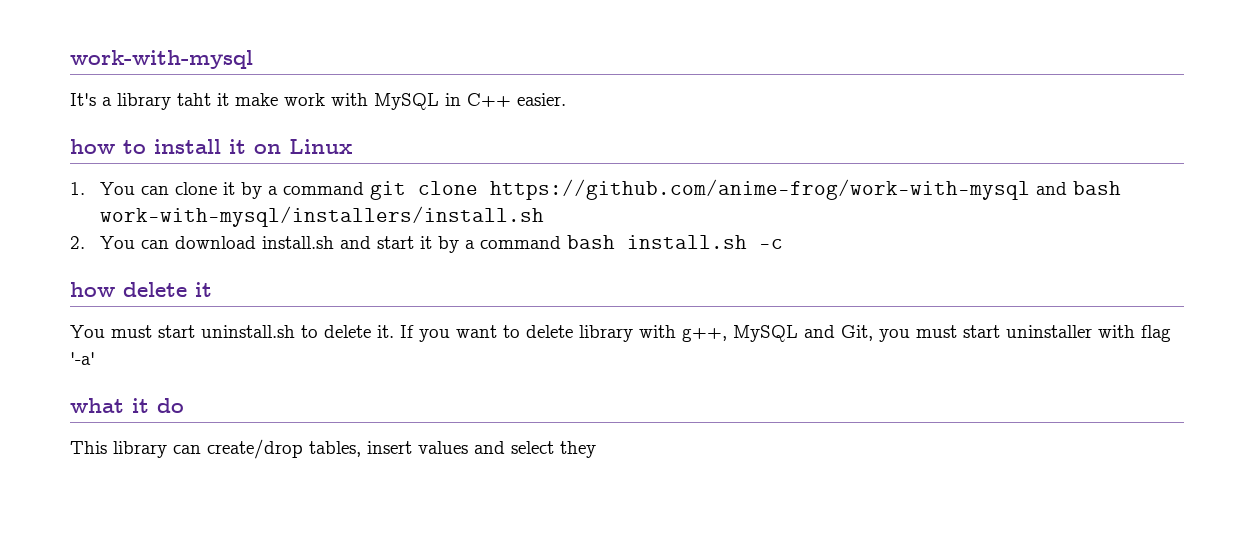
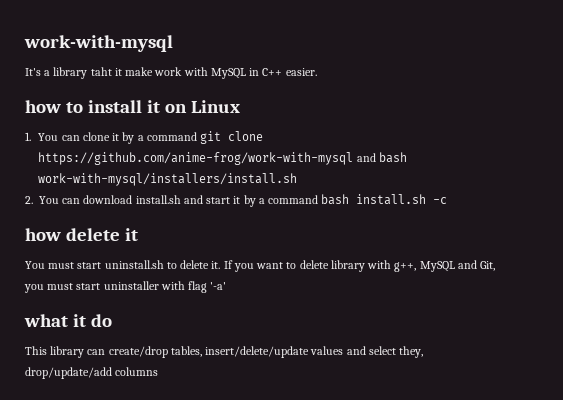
[367,441,412,454] insert -> [205,346,310,358] insert/delete/update
[560,441,596,458] they -> [399,346,424,358] [25,367,159,379] they, drop/update/add columns

